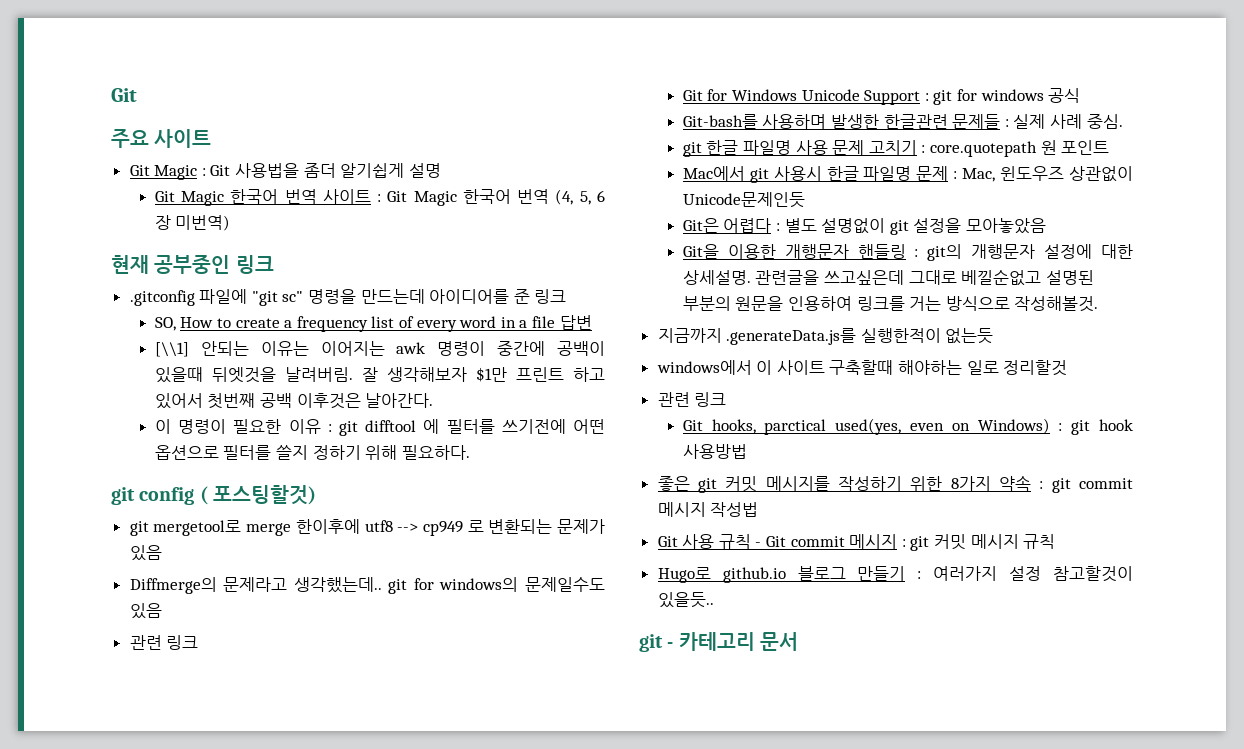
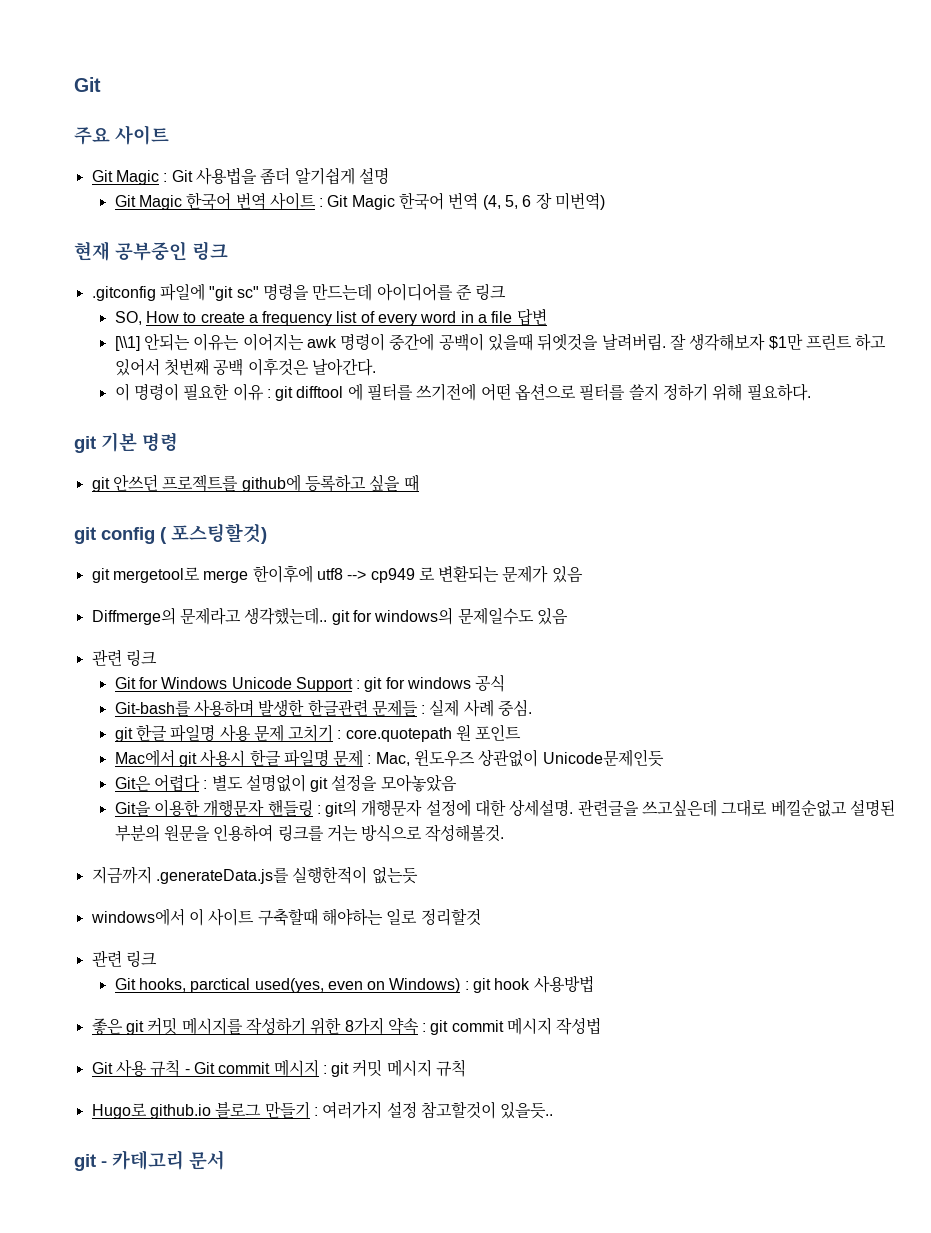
(470, 452) none -> [74,432,178,453] [91,474,419,492] // git 기본 명령 // git 안쓰던 프로젝트를 github에 등록하고 싶을 때

